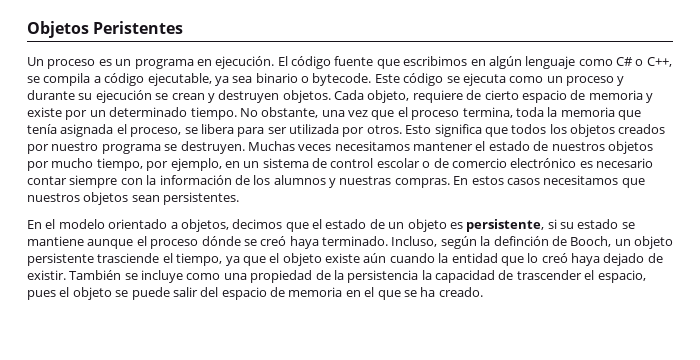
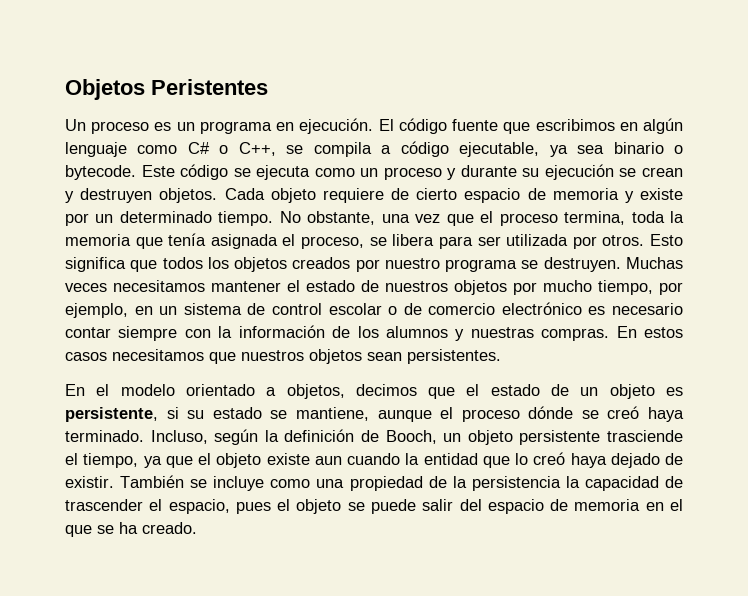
[367,90,410,103] objeto, -> [270,188,316,203] objeto
[27,236,84,246] mantiene -> [295,407,369,421] mantiene,
[493,236,549,246] definción -> [284,429,355,442] definición
[363,253,387,263] aún -> [314,456,342,465] aun

